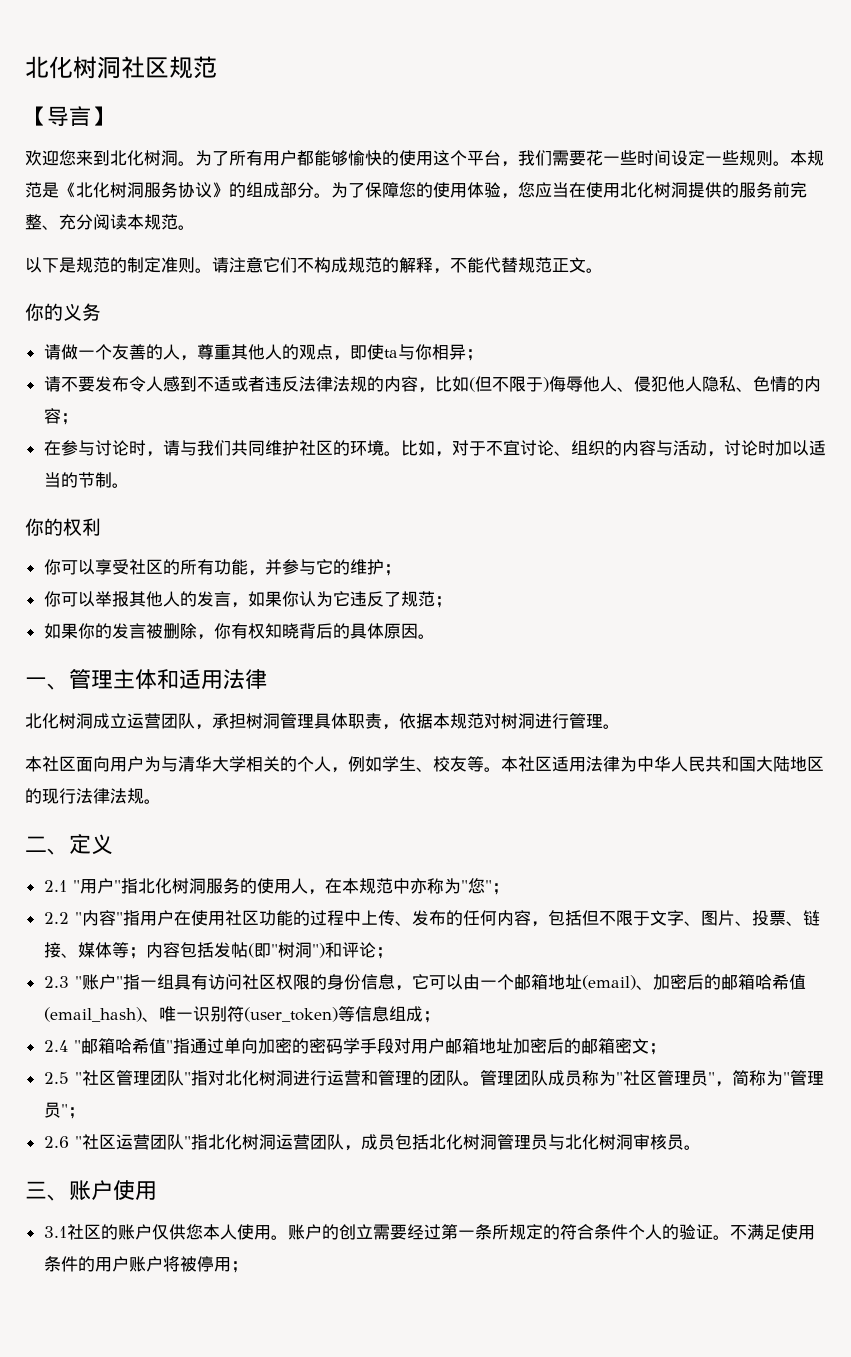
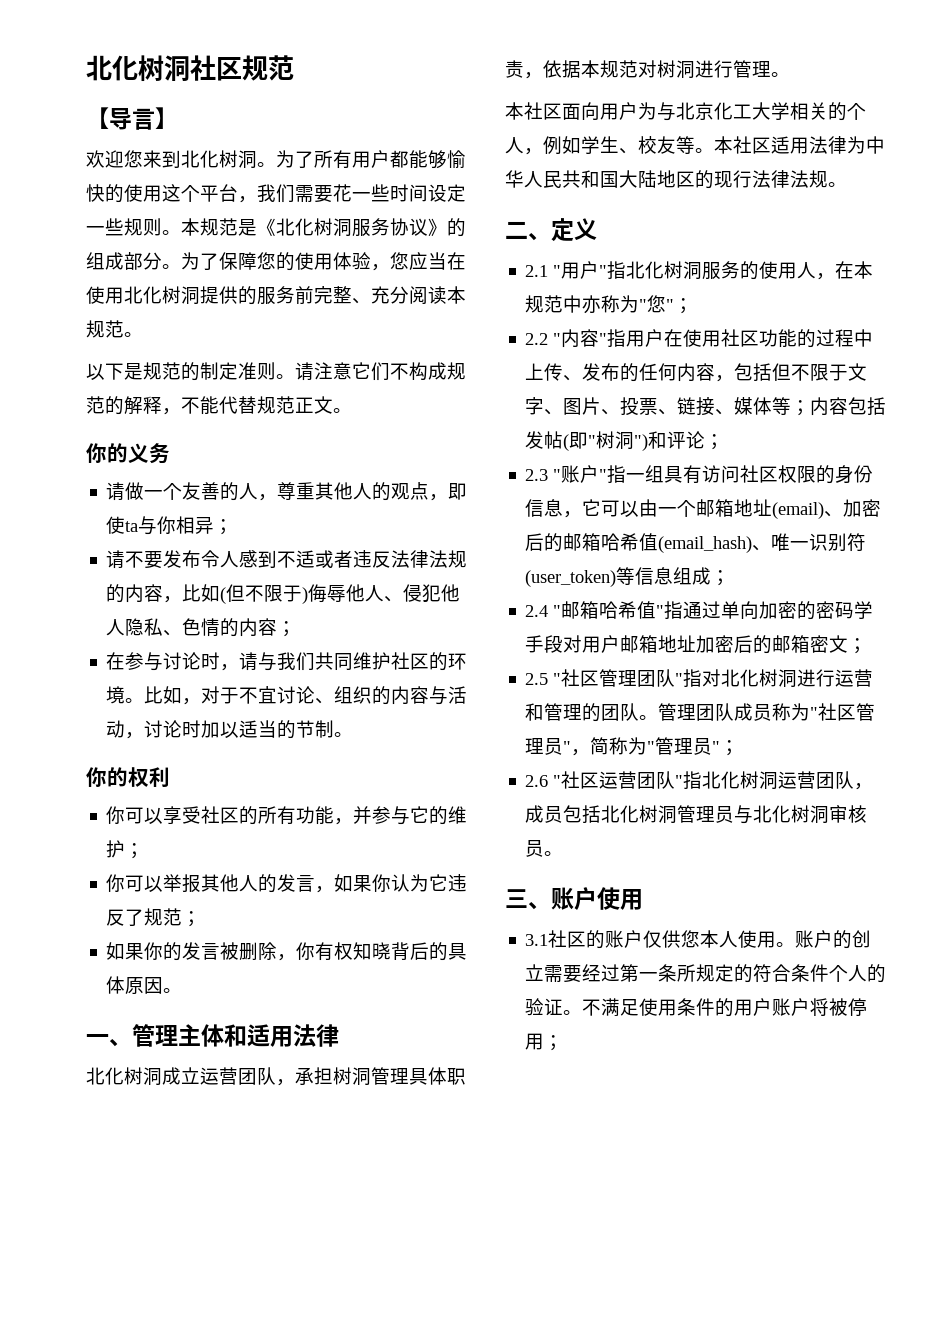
[178,756,212,772] 清华 -> [676,102,752,120] 北京化工

